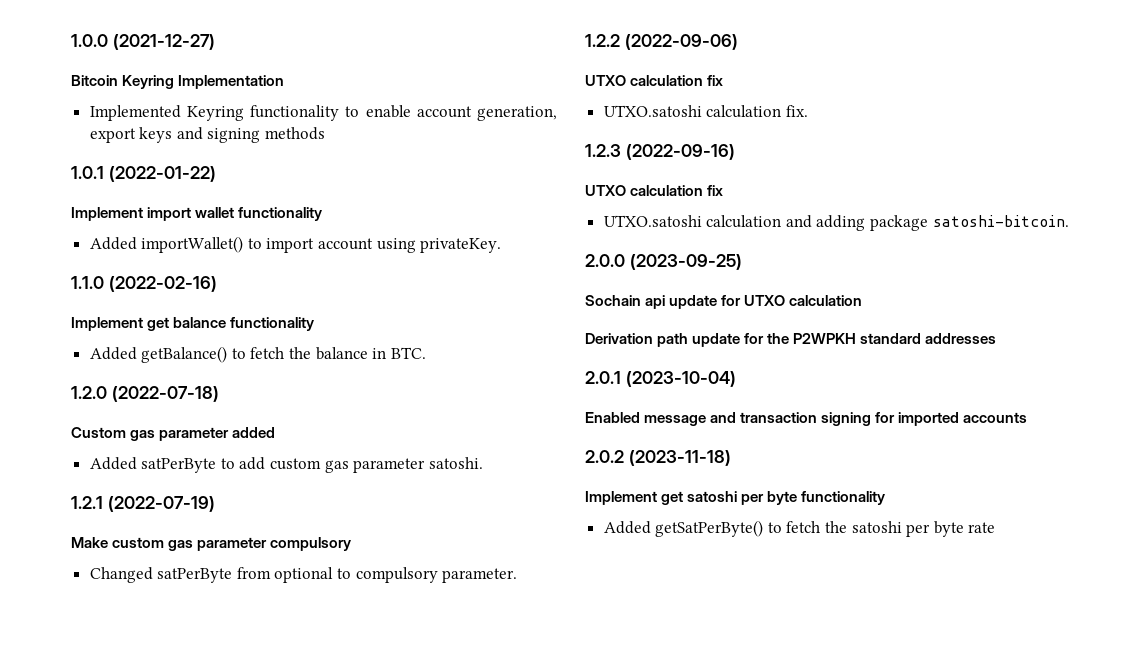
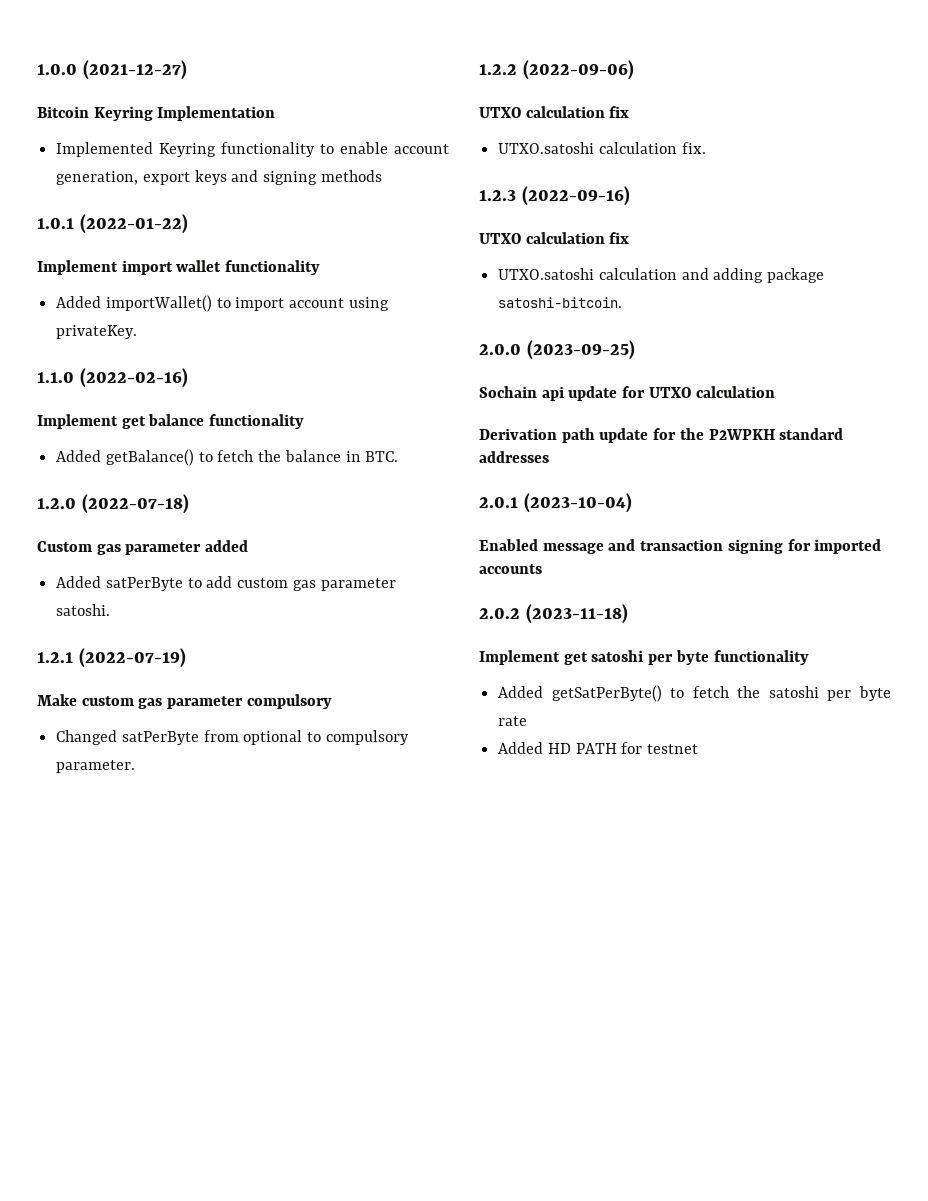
(996, 527) none -> [498,742,699,754] // Added HD PATH for testnet

